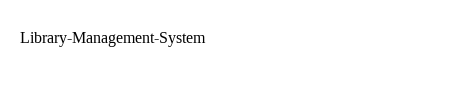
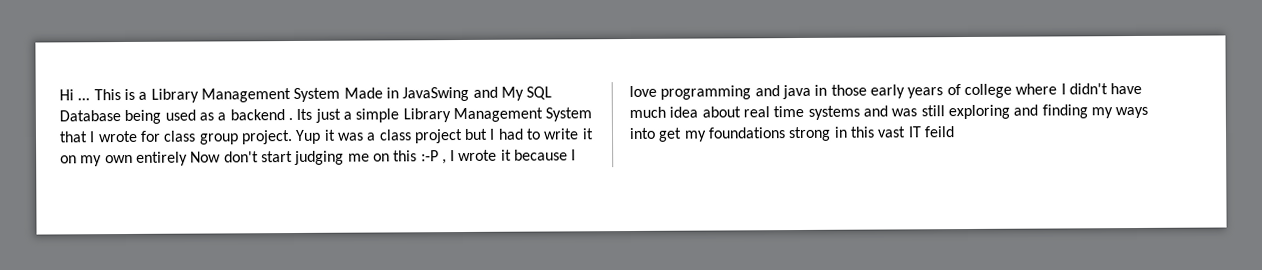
[20,32,206,47] Library-Management-System -> [59,86,553,103] [59,107,593,125] [59,128,594,145] [60,149,577,167] [629,82,1143,100] [629,104,1149,120] [629,126,955,142] Hi ... This is a Library Management System Made in JavaSwing and My SQL Database being used as a backend . Its just a simple Library Management System that I wrote for class group project. Yup it was a class project but I had to write it on my own entirely Now don't start judging me on this :-P , I wrote it because I love programming and java in those early years of college where I didn't have much idea about real time systems and was still exploring and finding my ways into get my foundations strong in this vast IT feild

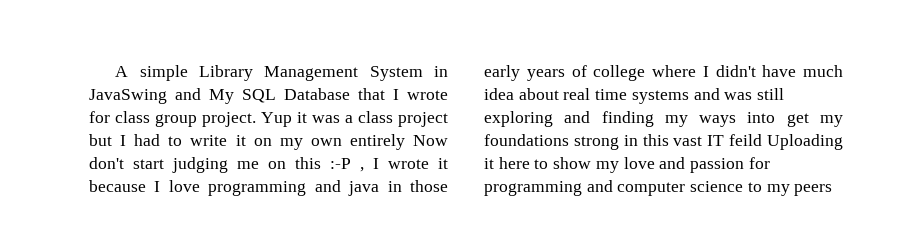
[59,87,383,103] Hi ... This is a Library Management System Made -> [115,65,423,81] A simple Library Management System
[124,107,593,125] being used as a backend . Its just a simple Library Management System -> (350, 94) none
(955, 132) none -> [767,134,843,150] [484,157,770,173] [484,180,833,196] Uploading it here to show my love and passion for programming and computer science to my peers

